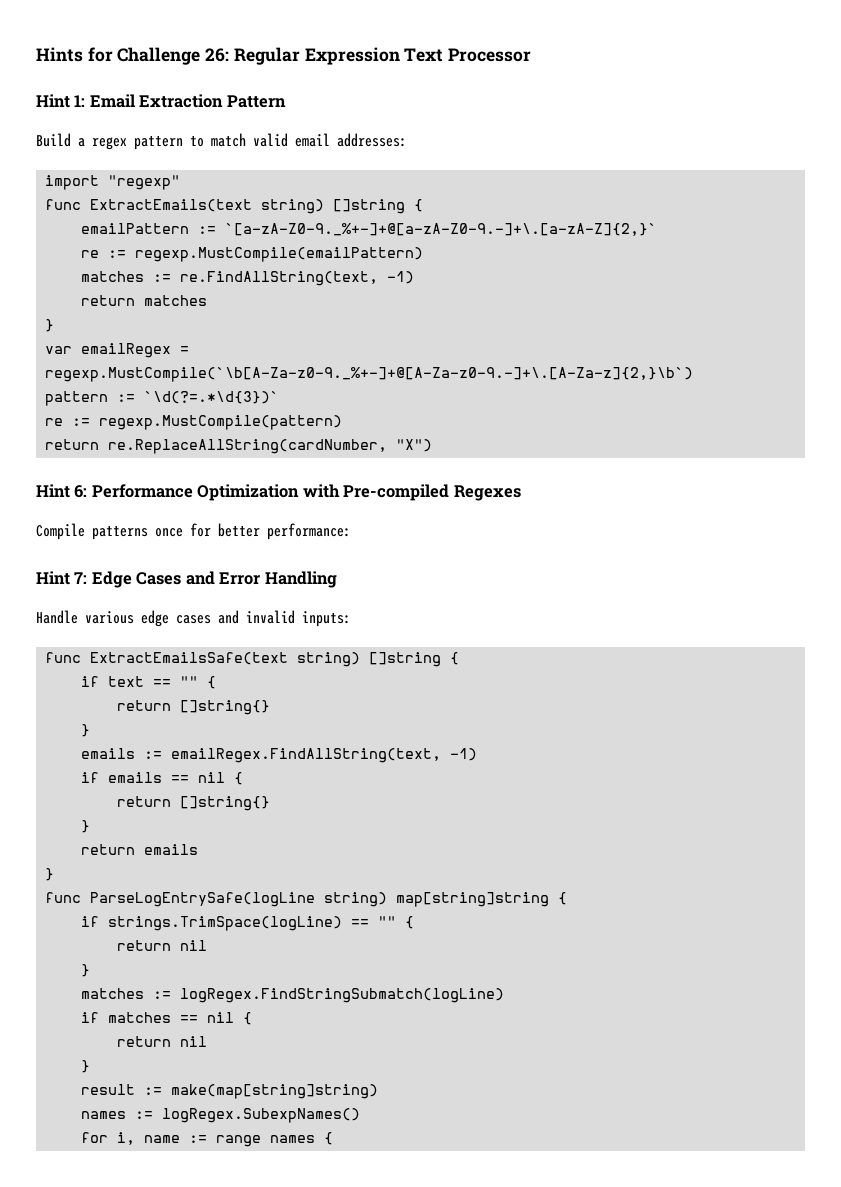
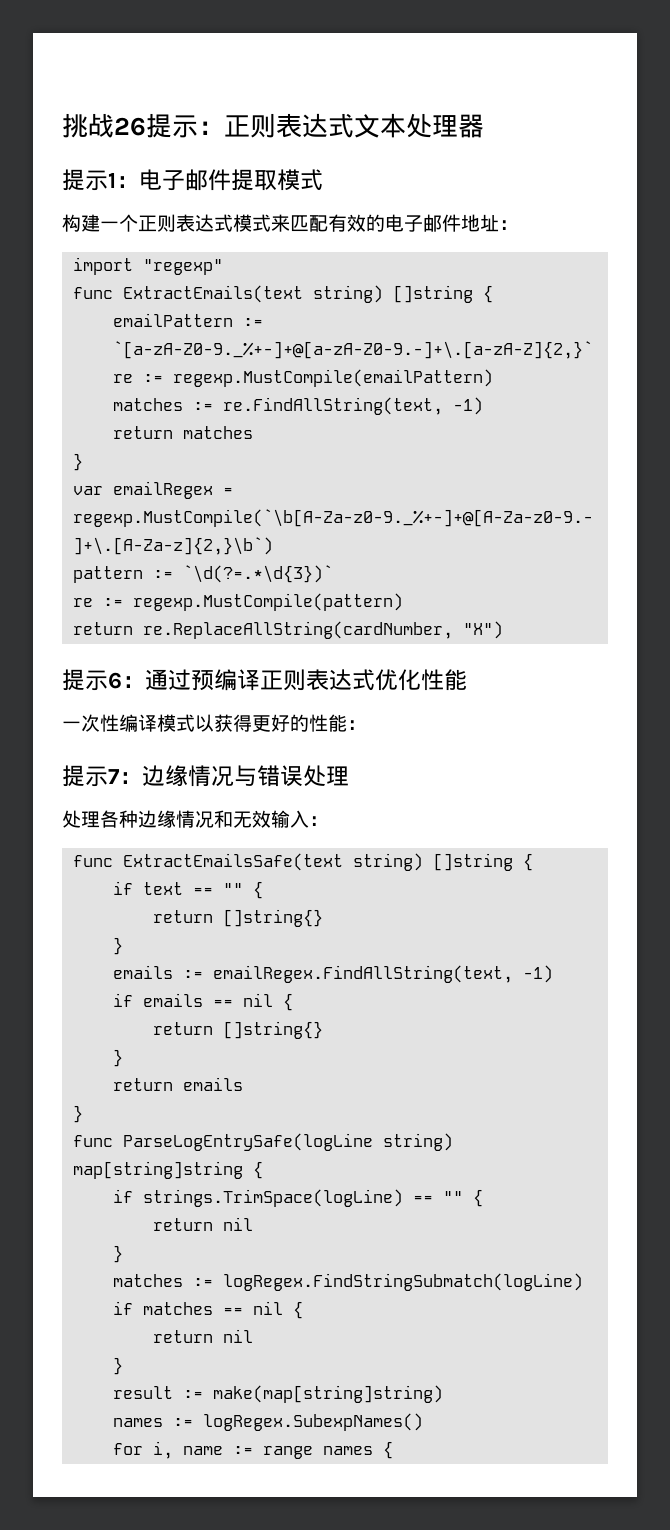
[36,47,532,65] [36,94,286,108] [36,133,407,150] Hints for Challenge 26: Regular Expression Text Processor // Hint 1: Email Extraction Pattern // Build a regex pattern to match valid email addresses: -> [62,113,484,138] [62,169,323,191] [62,214,518,232] 挑战26提示：正则表达式文本处理器 // 提示1：电子邮件提取模式 // 构建一个正则表达式模式来匹配有效的电子邮件地址：
[36,484,521,501] [36,523,351,540] [36,571,337,588] [36,610,351,627] Hint 6: Performance Optimization with Pre-compiled Regexes // Compile patterns once for better performance: // Hint 7: Edge Cases and Error Handling // Handle various edge cases and invalid inputs: -> [62,669,467,691] [62,714,366,732] [62,765,349,787] [62,810,328,828] 提示6：通过预编译正则表达式优化性能 // 一次性编译模式以获得更好的性能： // 提示7：边缘情况与错误处理 // 处理各种边缘情况和无效输入：

